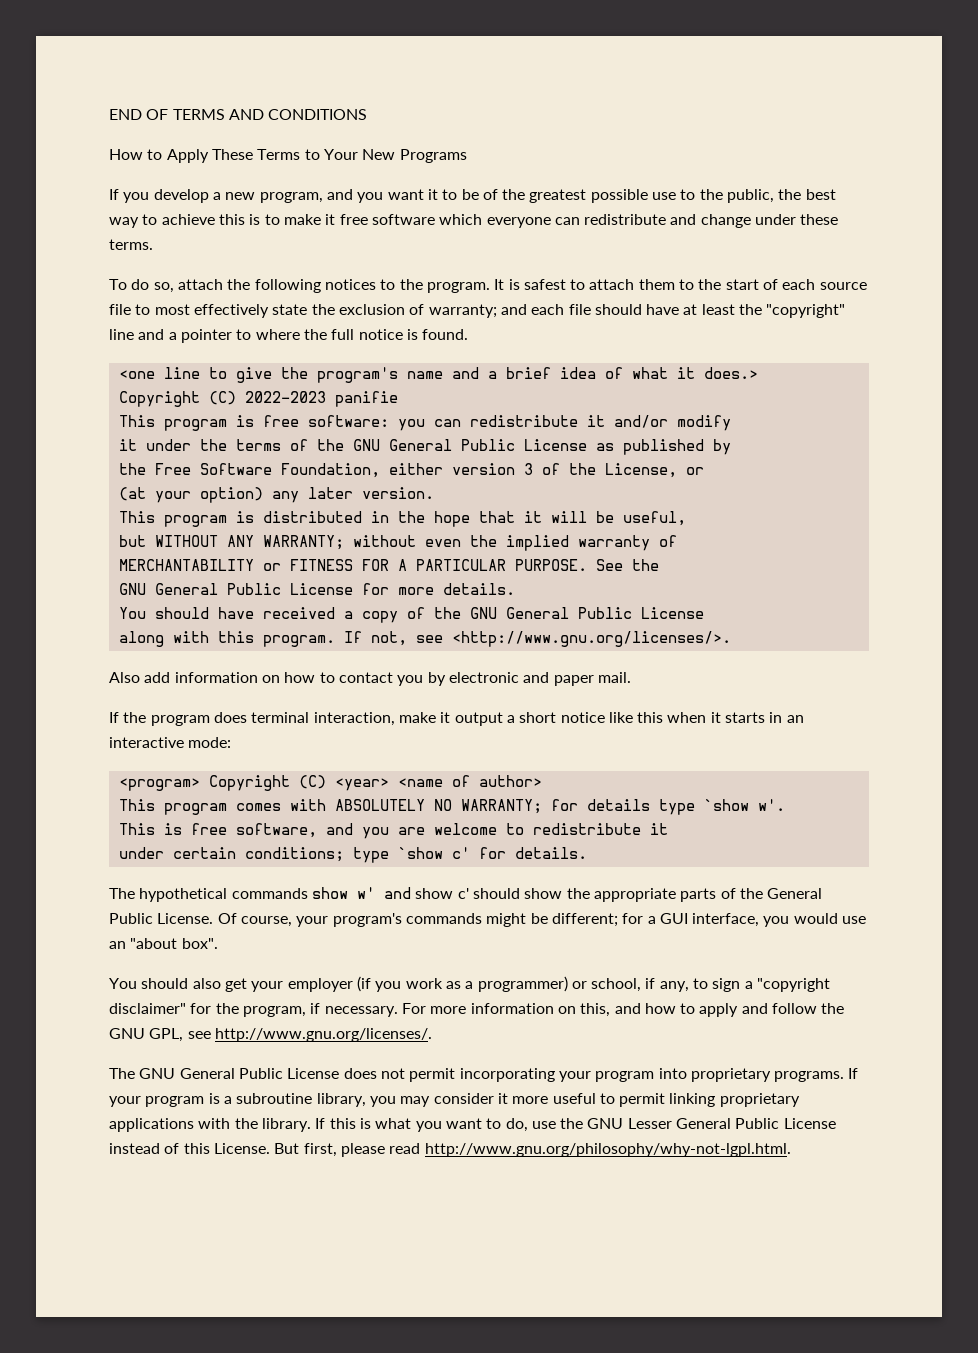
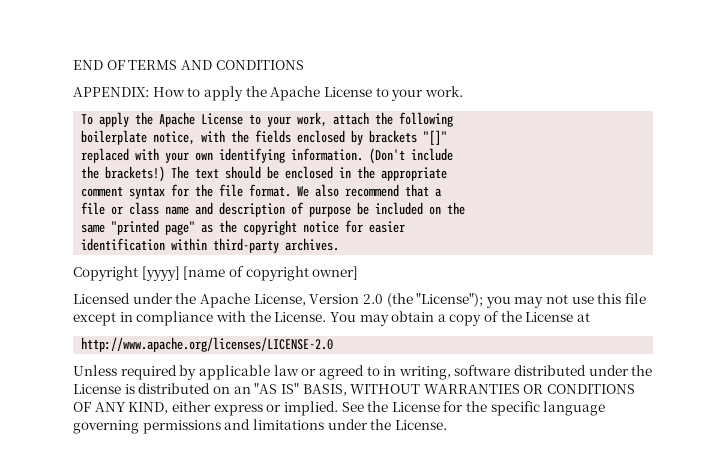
(368, 114) none -> [73,87,149,97] APPENDIX:
[166,149,467,163] [109,189,836,203] [109,214,839,228] [109,239,153,250] [109,279,867,293] [109,304,846,318] [109,329,469,343] [118,367,758,383] [118,391,398,407] [118,415,731,431] [118,439,731,455] [118,463,704,478] [118,487,434,503] [118,511,686,527] [118,535,677,551] [118,559,659,571] [118,583,515,595] [118,607,704,623] [118,631,731,647] [109,672,631,686] [109,712,804,726] [109,737,232,748] [118,775,542,791] [118,799,785,815] [118,823,668,839] [118,847,587,863] [109,887,823,902] [109,913,867,927] [109,938,218,949] [109,976,831,992] [109,1003,845,1017] [109,1028,432,1042] [109,1068,859,1082] [109,1093,800,1107] [109,1118,836,1132] [109,1143,791,1157] Apply These Terms to Your New Programs // If you develop a new program, and you want it to be of the greatest possible use to the public, the best way to achieve this is to make it free software which everyone can redistribute and change under these terms. // To do so, attach the following notices to the program. It is safest to attach them to the start of each source file to most effectively state the exclusion of warranty; and each file should have at least the "copyright" line and a pointer to where the full notice is found. // <one line to give the program's name and a brief idea of what it does.> // Copyright (C) 2022-2023 panifie // This program is free software: you can redistribute it and/or modify // it under the terms of the GNU General Public License as published by // the Free Software Foundation, either version 3 of the License, or // (at your option) any later version. // This program is distributed in the hope that it will be useful, // but WITHOUT ANY WARRANTY; without even the implied warranty of // MERCHANTABILITY or FITNESS FOR A PARTICULAR PURPOSE. See the // GNU General Public License for more details. // You should have received a copy of the GNU General Public License // along with this program. If not, see <http://www.gnu.org/licenses/>. // Also add information on how to contact you by electronic and paper mail. // If the program does terminal interaction, make it output a short notice like this when it starts in an interactive mode: // <program> Copyright (C) <year> <name of author> // This program comes with ABSOLUTELY NO WARRANTY; for details type `show w'. // This is free software, and you are welcome to redistribute it // under certain conditions; type `show c' for details. // The hypothetical commands show w' and show c' should show the appropriate parts of the General Public License. Of course, your program's commands might be different; for a GUI interface, you would use an "about box". // You should also get your employer (if you work as a programmer) or school, if any, to sign a "copyright disclaimer" for the program, if necessary. For more information on this, and how to apply and follow the GNU GPL, see http://www.gnu.org/licenses/. // The GNU General Public License does not permit incorporating your program into proprietary programs. If your program is a subroutine library, you may consider it more useful to permit linking proprietary applications with the library. If this is what you want to do, use the GNU Lesser General Public License instead of this License. But first, please read http://www.gnu.org/philosophy/why-not-lgpl.html. -> [203,86,463,101] [81,112,454,127] [81,130,448,145] [81,148,454,164] [81,166,448,182] [81,184,443,199] [81,202,466,217] [81,220,406,235] [81,238,340,253] [73,266,359,281] [73,293,647,308] [73,311,591,326] [81,337,334,352] [73,365,653,380] [73,383,636,396] [73,401,606,416] [73,419,447,434] apply the Apache License to your work. // To apply the Apache License to your work, attach the following // boilerplate notice, with the fields enclosed by brackets "[]" // replaced with your own identifying information. (Don't include // the brackets!) The text should be enclosed in the appropriate // comment syntax for the file format. We also recommend that a // file or class name and description of purpose be included on the // same "printed page" as the copyright notice for easier // identification within third-party archives. // Copyright [yyyy] [name of copyright owner] // Licensed under the Apache License, Version 2.0 (the "License"); you may not use this file except in compliance with the License. You may obtain a copy of the License at // http://www.apache.org/licenses/LICENSE-2.0 // Unless required by applicable law or agreed to in writing, software distributed under the License is distributed on an "AS IS" BASIS, WITHOUT WARRANTIES OR CONDITIONS OF ANY KIND, either express or implied. See the License for the specific language governing permissions and limitations under the License.

